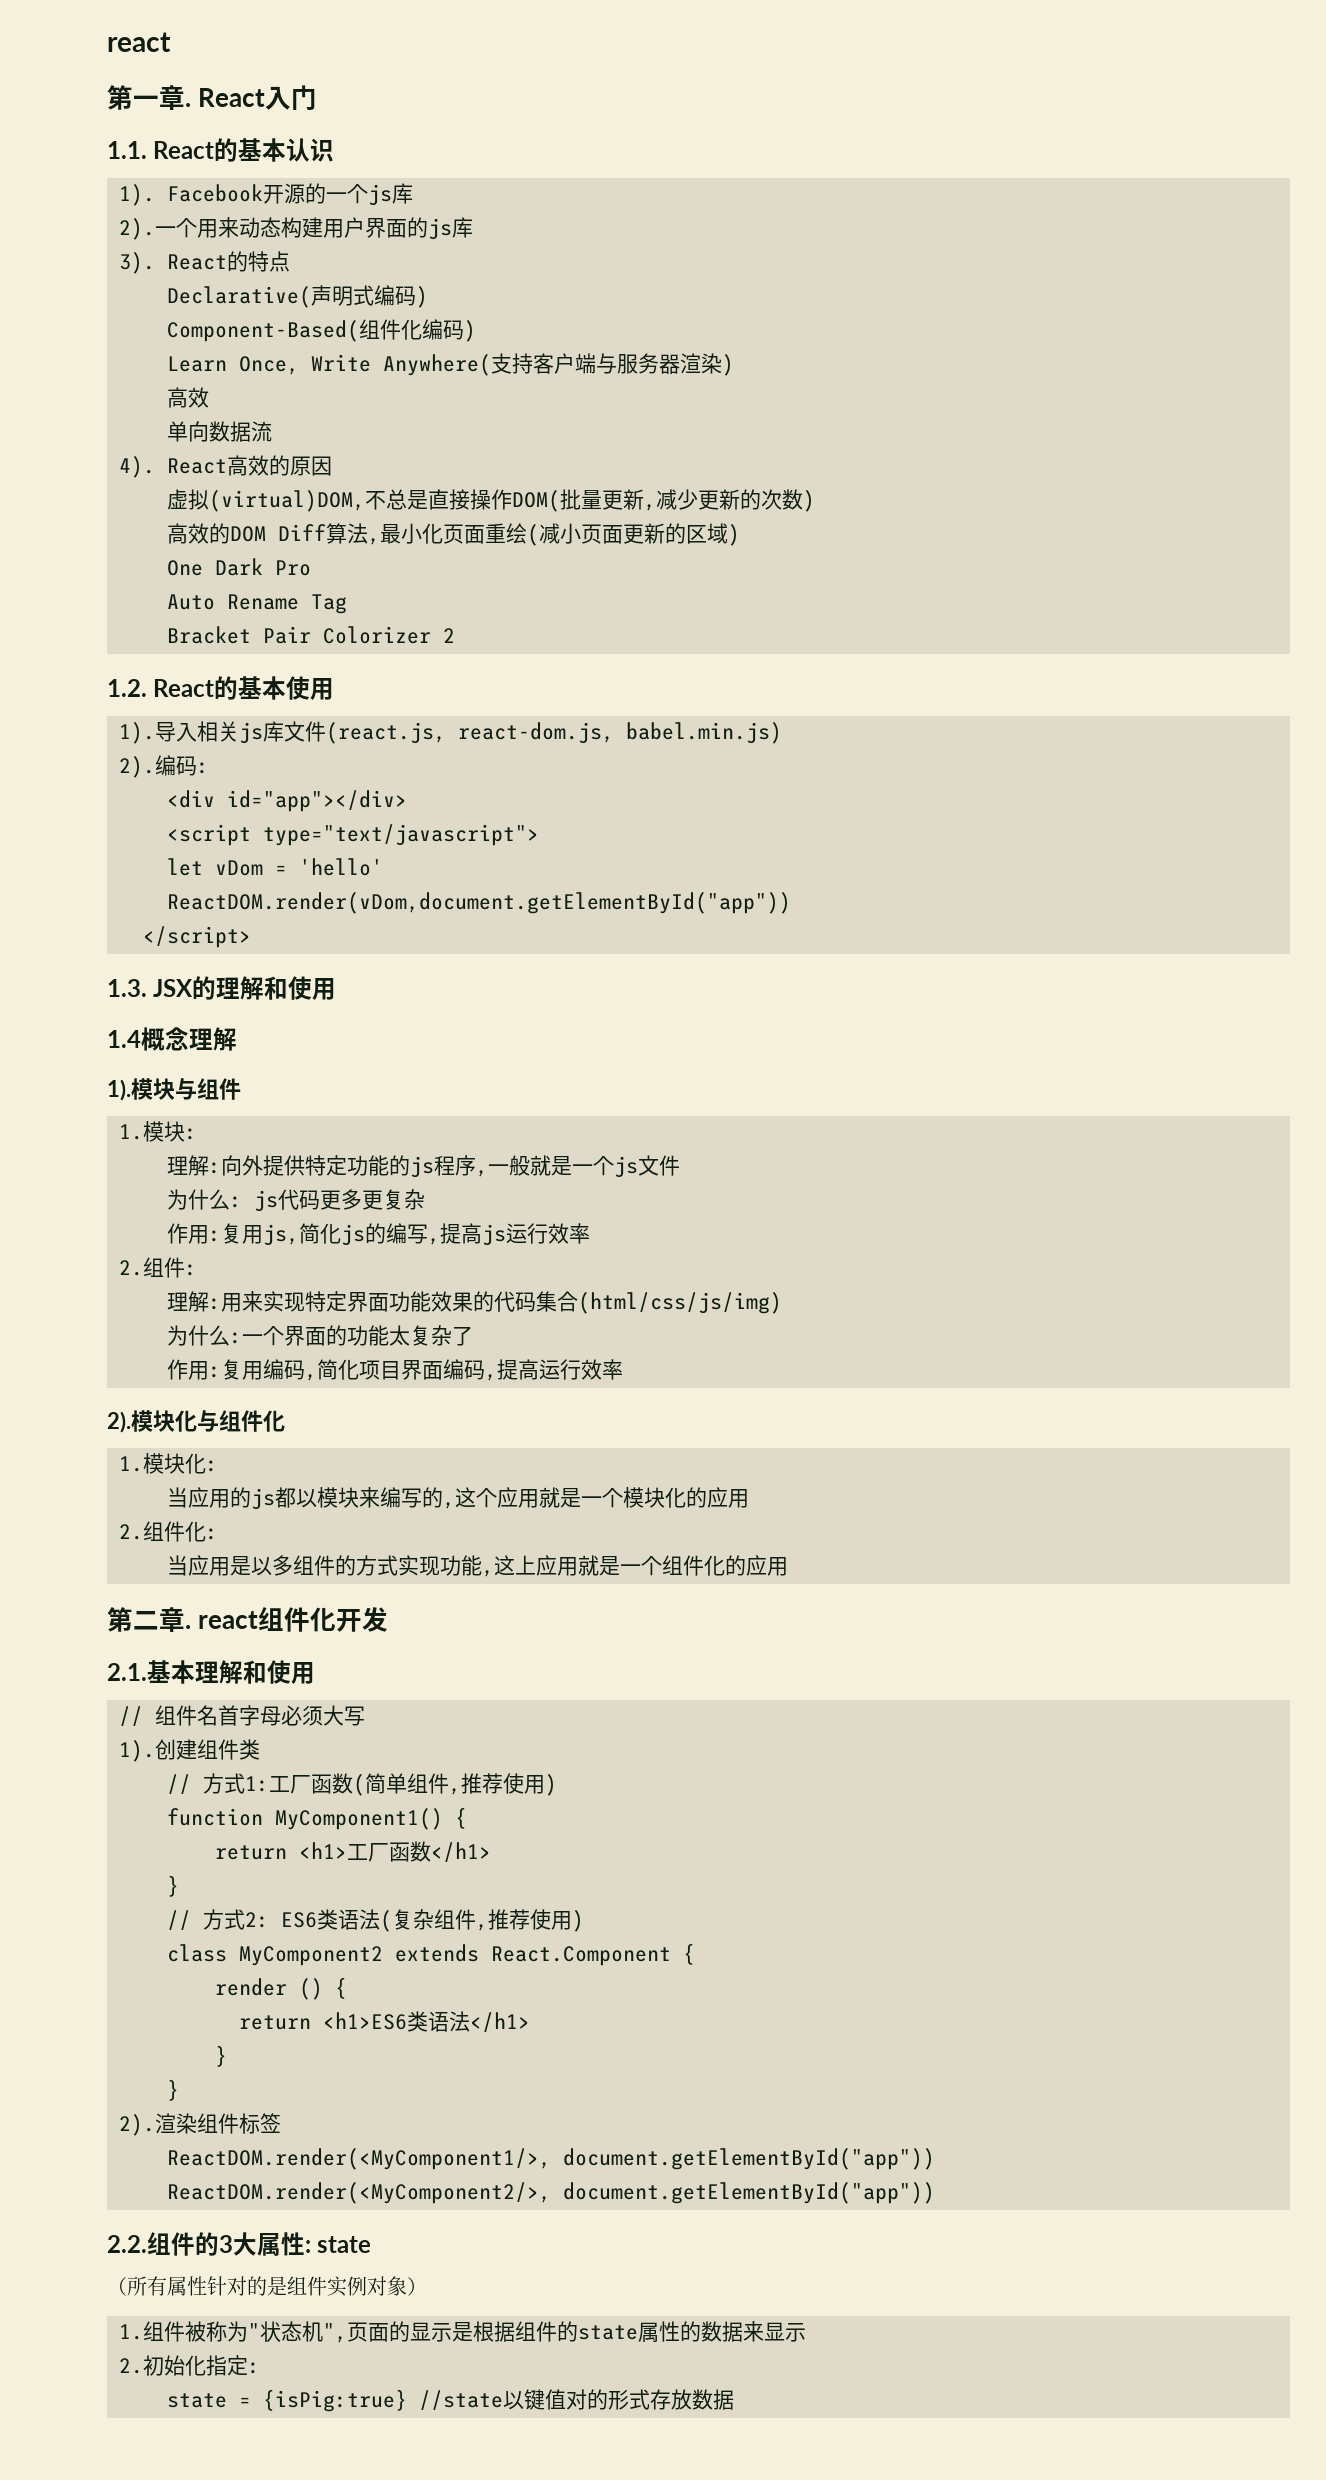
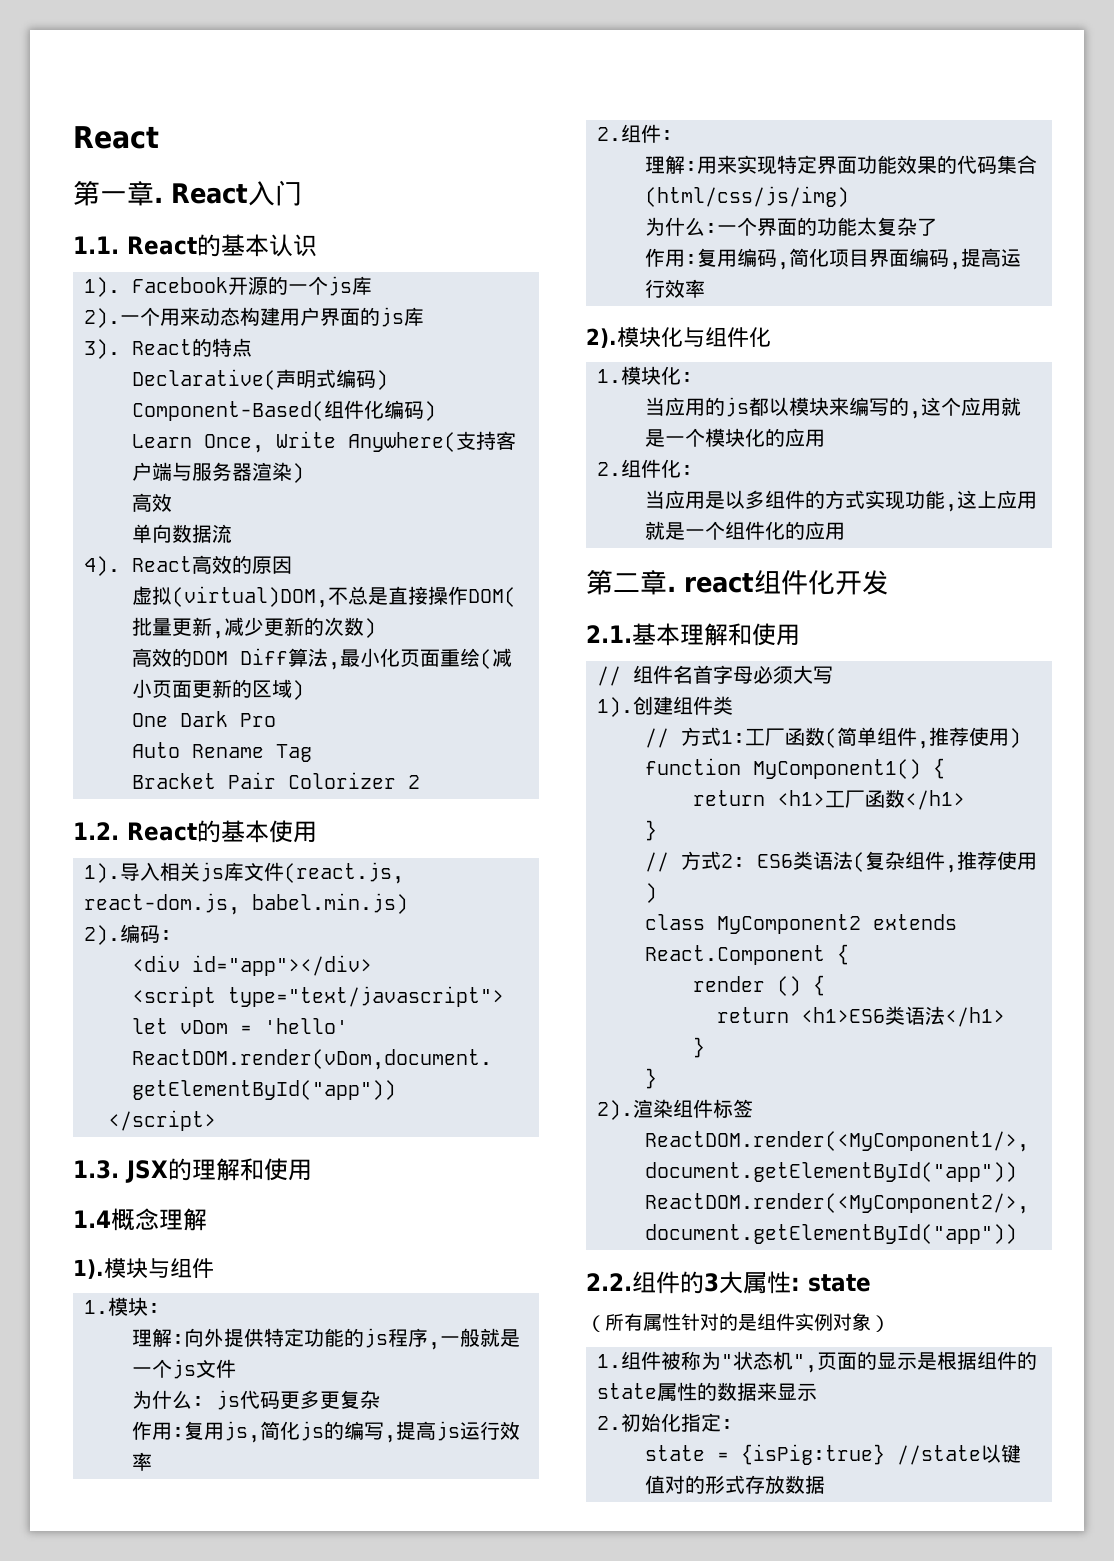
[107,32,171,52] react -> [73,126,159,149] React

